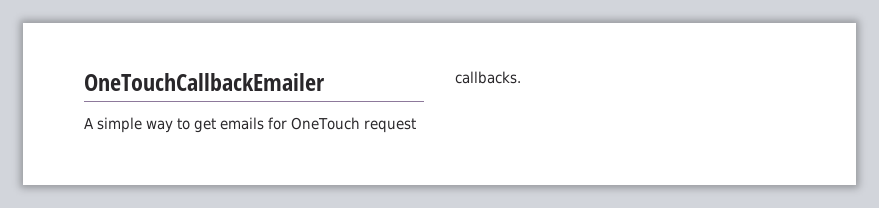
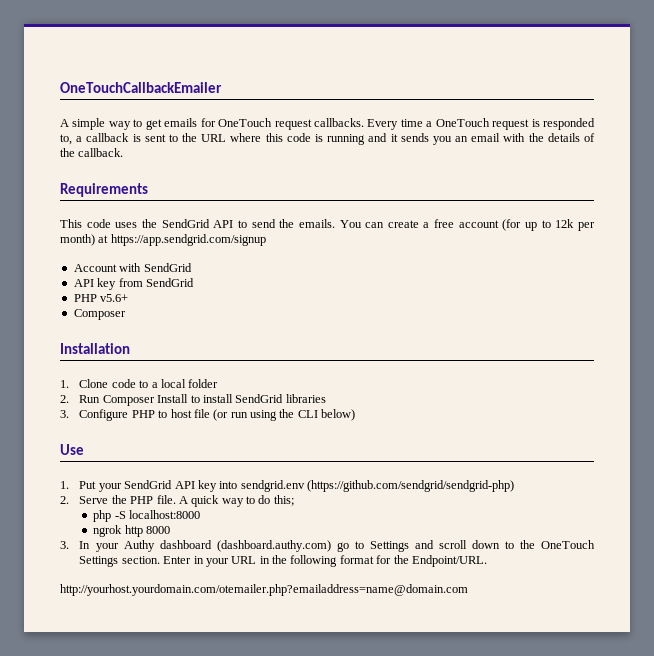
(521, 77) none -> [367,118,595,130] [60,133,596,145] [60,148,124,157] [60,183,148,197] [60,219,595,231] [60,234,266,246] [73,263,192,272] [73,278,194,290] [73,294,129,302] [73,309,126,320] [60,343,130,354] [60,379,219,388] [60,394,326,406] [60,409,356,421] [60,444,84,455] [60,480,515,492] [60,495,294,507] [93,510,200,522] [93,525,170,537] [60,540,595,552] [79,555,487,567] [60,584,468,596] Every time a OneTouch request is responded to, a callback is sent to the URL where this code is running and it sends you an email with the details of the callback. // Requirements // This code uses the SendGrid API to send the emails. You can create a free account (for up to 12k per month) at https://app.sendgrid.com/signup // Account with SendGrid // API key from SendGrid // PHP v5.6+ // Composer // Installation // 1. Clone code to a local folder // 2. Run Composer Install to install SendGrid libraries // 3. Configure PHP to host file (or run using the CLI below) // Use // 1. Put your SendGrid API key into sendgrid.env (https://github.com/sendgrid/sendgrid-php) // 2. Serve the PHP file. A quick way to do this; // php -S localhost:8000 // ngrok http 8000 // 3. In your Authy dashboard (dashboard.authy.com) go to Settings and scroll down to the OneTouch Settings section. Enter in your URL in the following format for the Endpoint/URL. // http://yourhost.yourdomain.com/otemailer.php?emailaddress=name@domain.com

